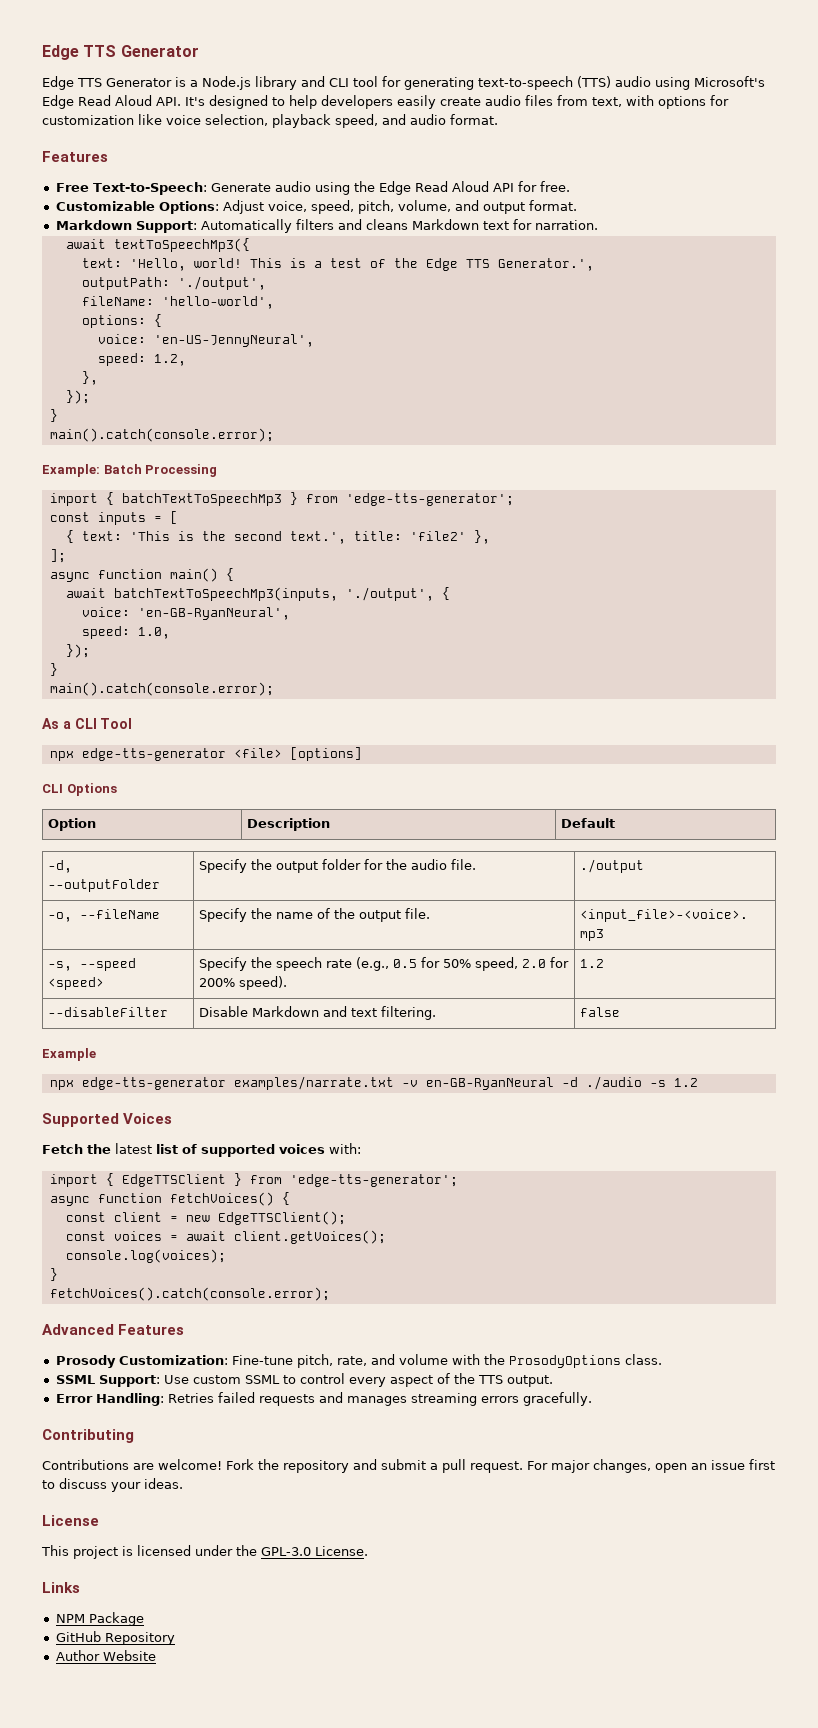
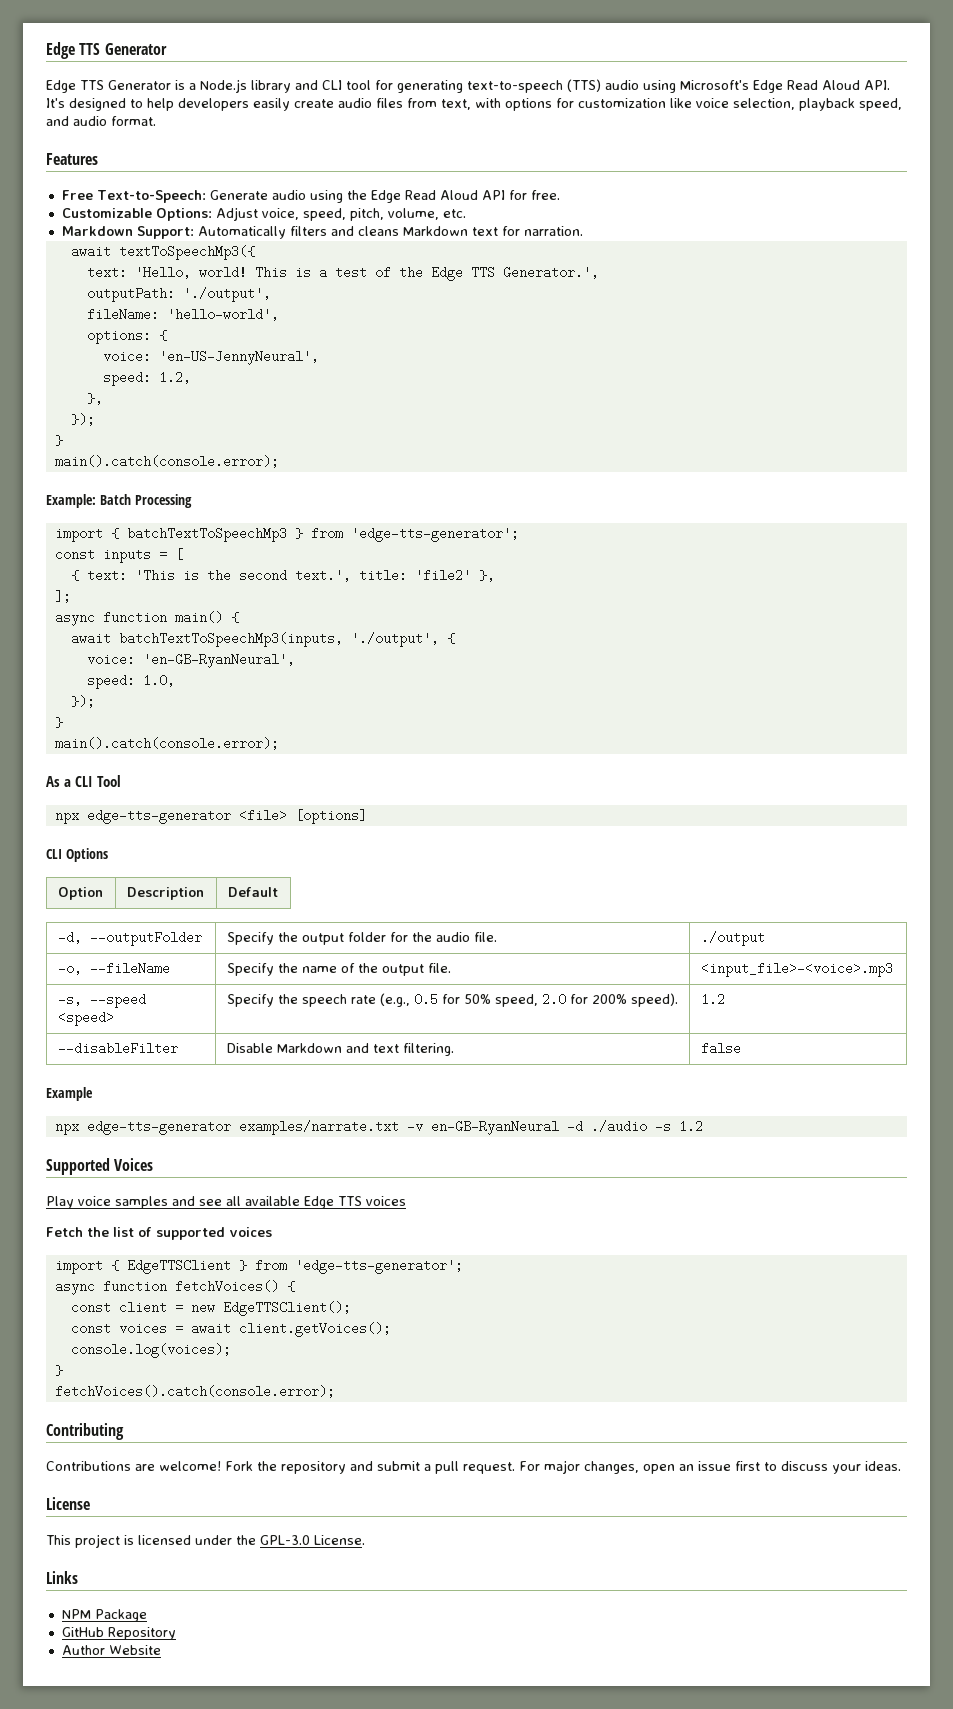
[454,200,577,214] and output format. -> [442,209,466,218] etc.
(173, 1118) none -> [46,1196,406,1209] // Play voice samples and see all available Edge TTS voices
[115,1143,152,1154] latest -> (109, 1232) none
[329,1143,361,1154] with: -> (272, 1232) none
[42,1324,185,1335] [55,1354,662,1368] [55,1373,553,1387] [55,1392,592,1406] // Advanced Features // Prosody Customization: Fine-tune pitch, rate, and volume with the ProsodyOptions class. // SSML Support: Use custom SSML to control every aspect of the TTS output. // Error Handling: Retries failed requests and manages streaming errors gracefully. -> (335, 1391) none

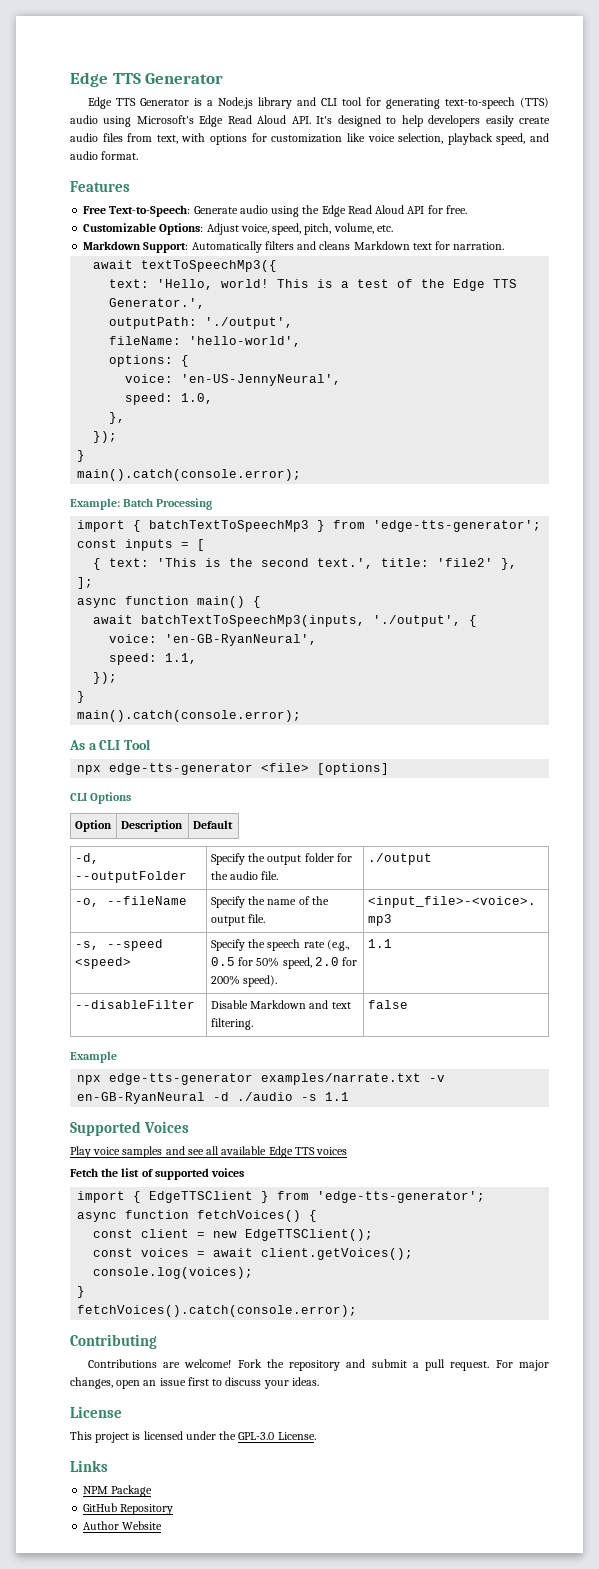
[158,371,191,384] 1.2, -> [181,393,214,404] 1.0,
[142,674,175,687] 1.0, -> [165,653,198,664] 1.1,
[700,993,725,1006] 1.2 -> [367,939,392,948] 1.1
[678,1120,703,1133] 1.2 -> [325,1092,350,1101] 1.1

